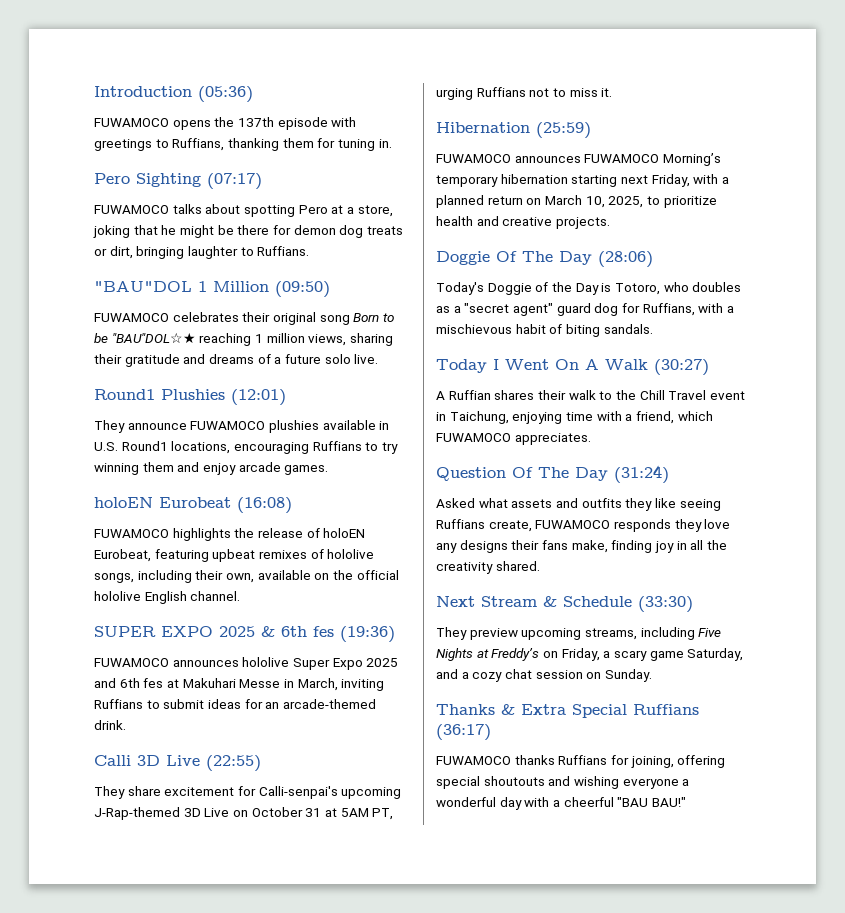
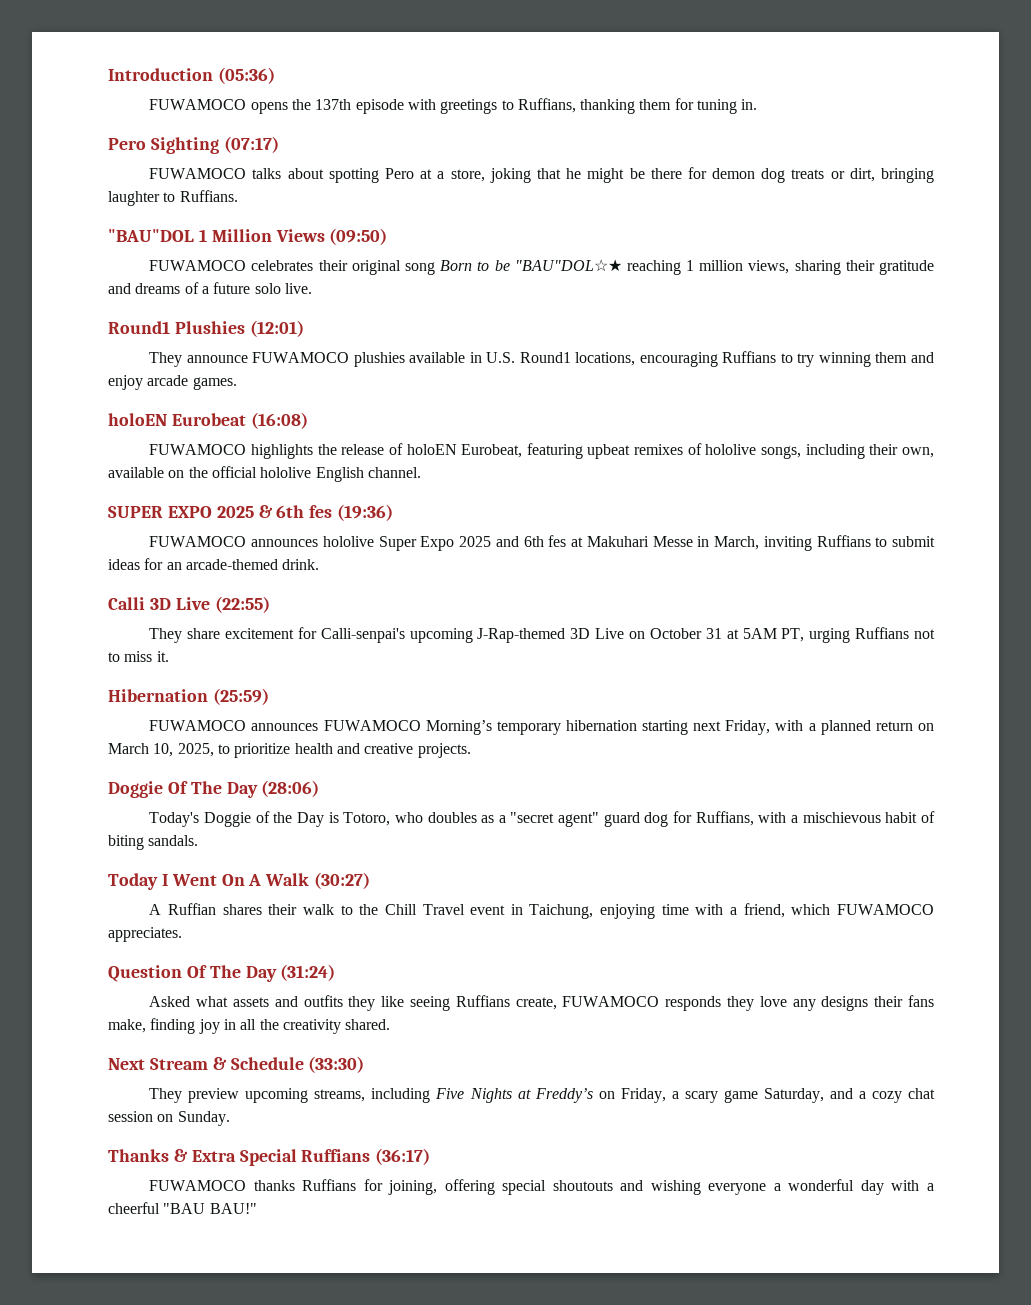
(269, 286) none -> [275,229,325,242] Views

